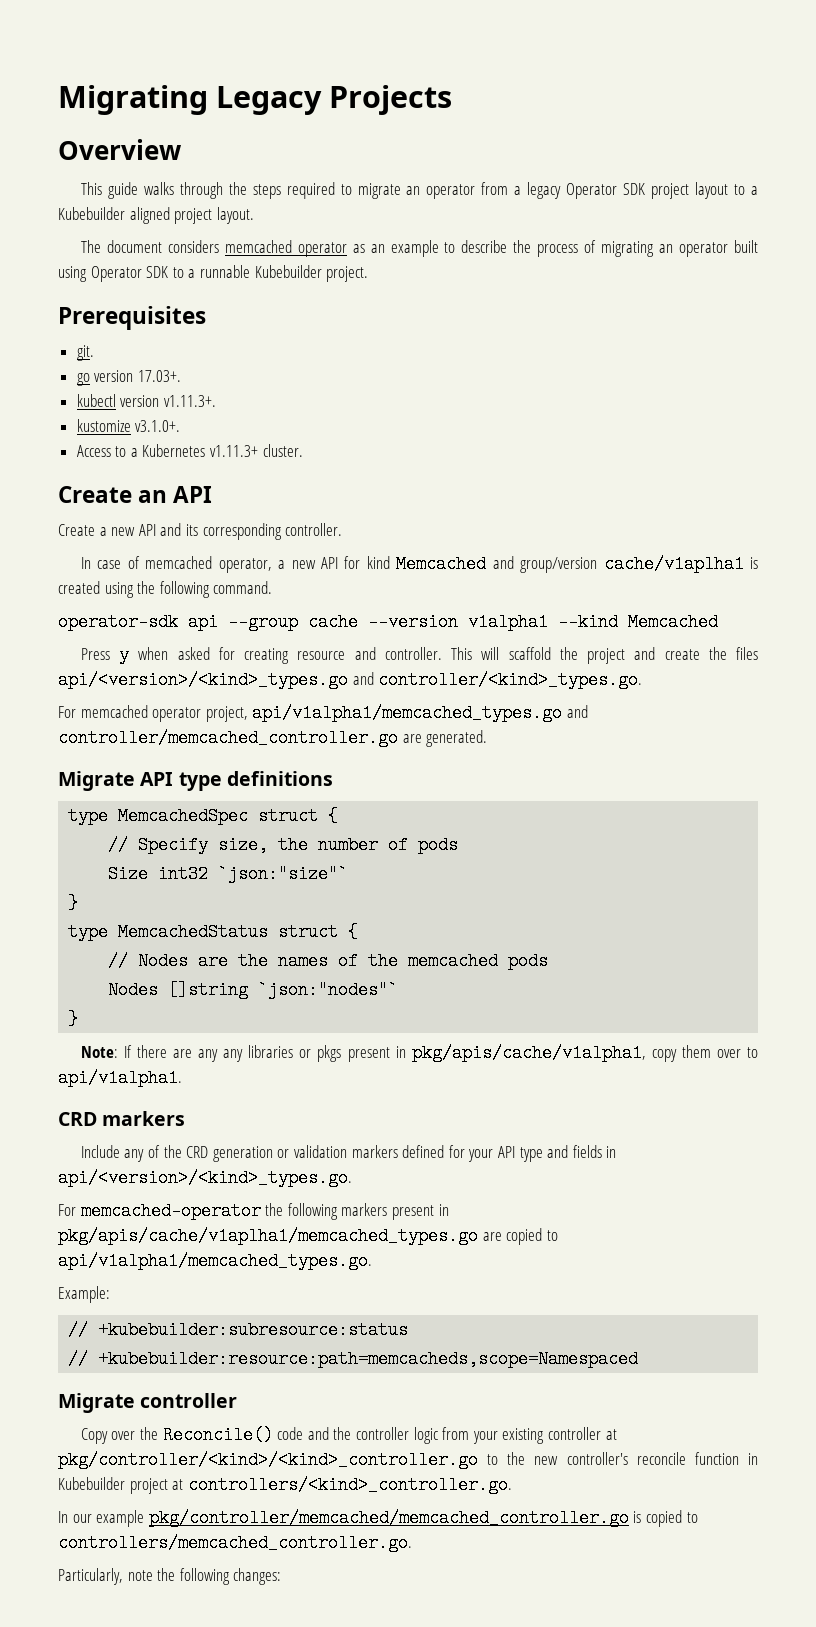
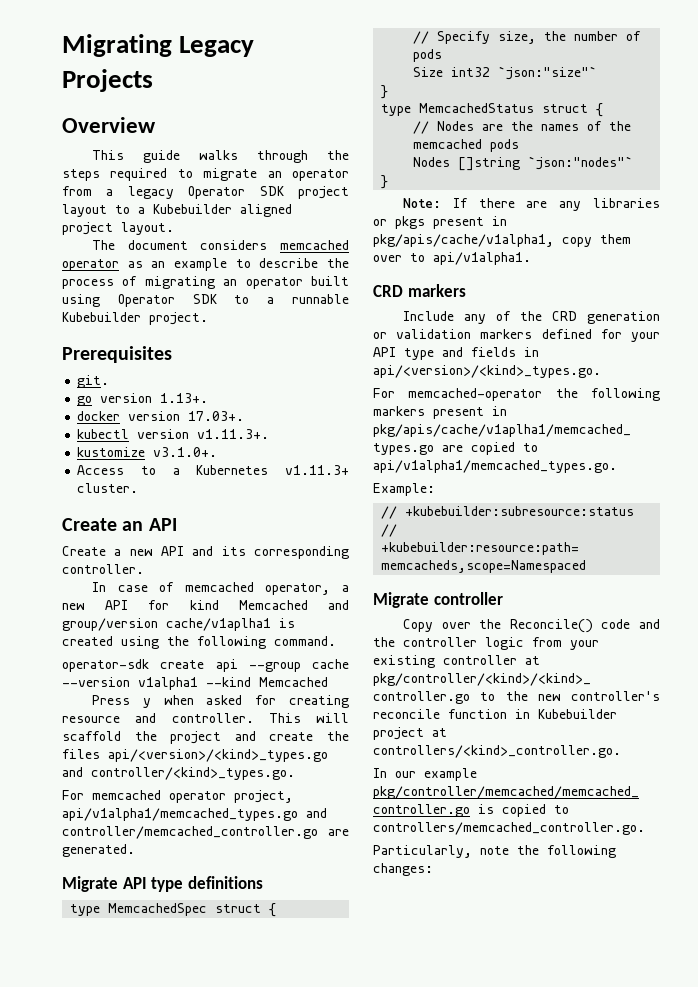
(134, 376) none -> [160,393,209,403] [77,411,181,421] 1.13+. // docker version
(178, 622) none -> [160,660,205,669] create
[223,1049,244,1062] any -> (582, 206) none

